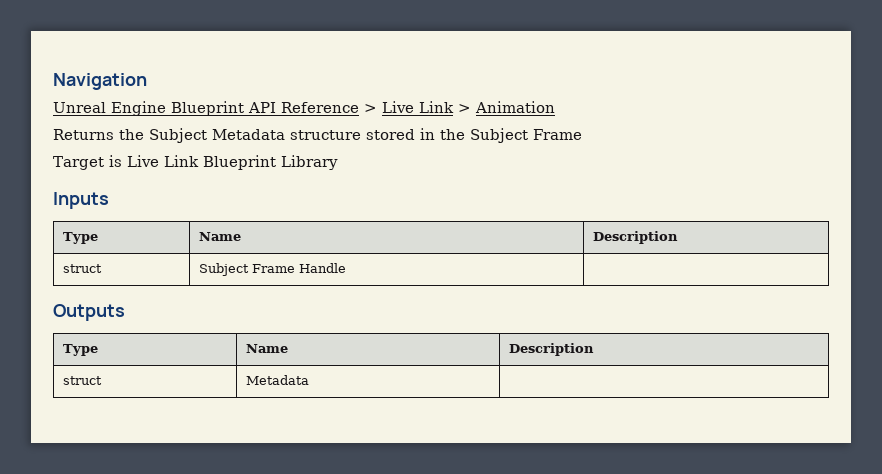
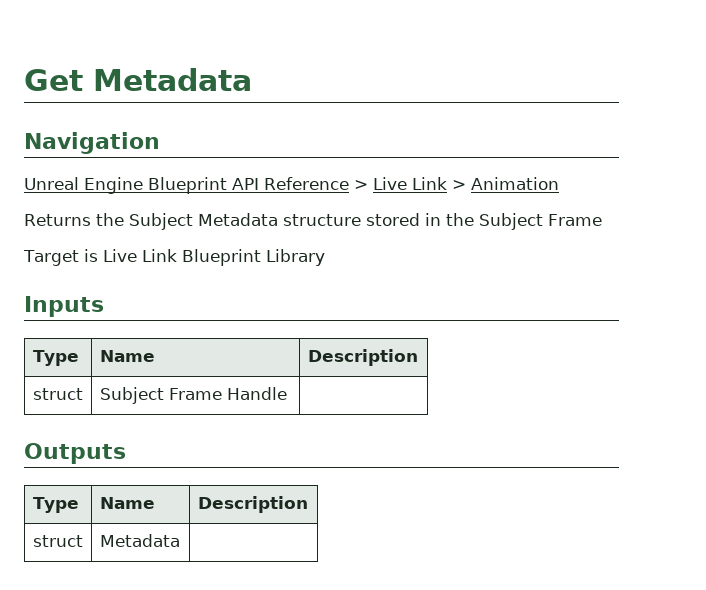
(53, 81) none -> [24,68,252,91] Get Metadata //

